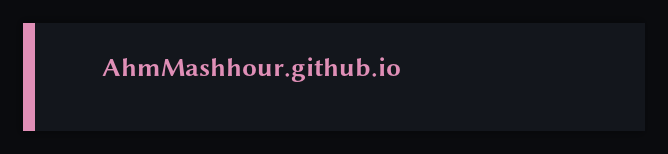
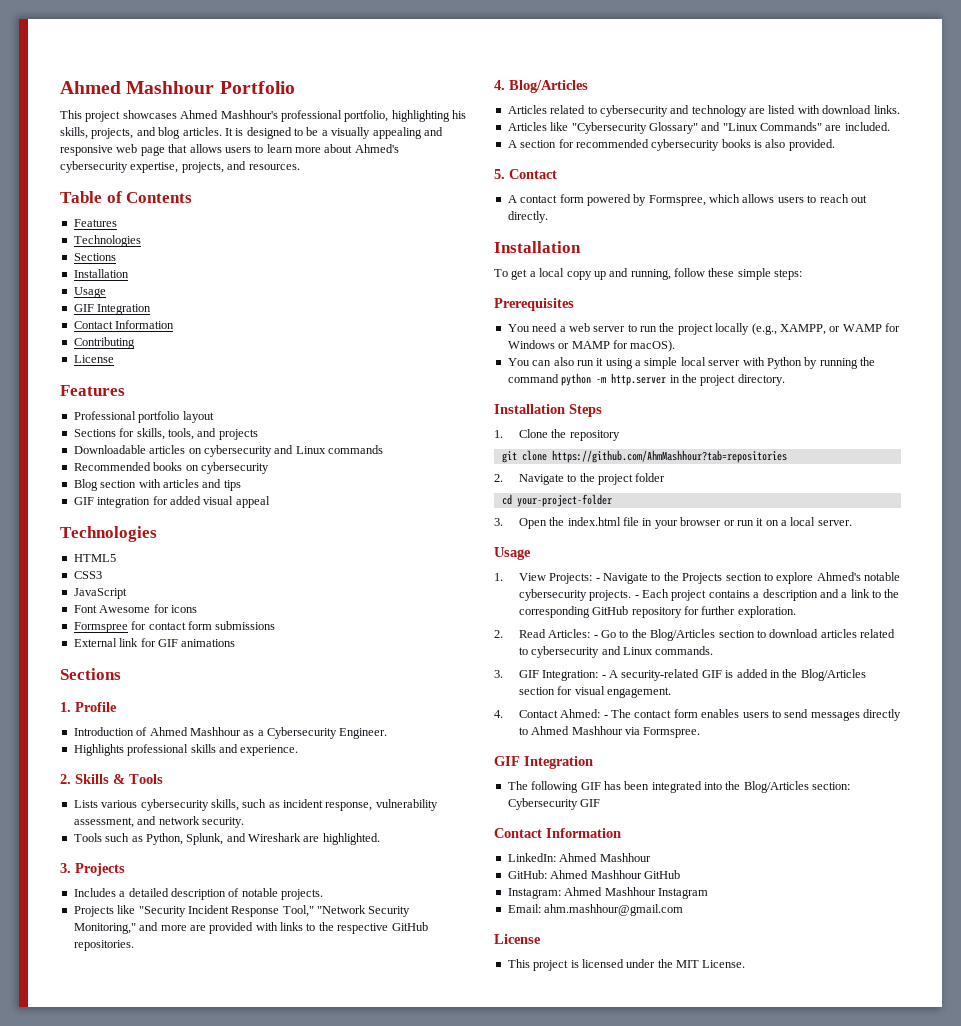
[102,57,401,82] AhmMashhour.github.io -> [60,81,295,94] [60,110,466,122] [60,127,443,139] [60,144,399,156] [60,161,300,173] [60,191,193,203] [73,219,117,227] [73,235,141,247] [73,253,116,261] [73,269,129,278] [73,287,106,298] [73,304,152,315] [73,320,175,329] [73,337,135,349] [73,355,114,363] [60,385,125,396] [73,411,214,423] [73,428,258,440] [73,445,383,457] [73,462,269,474] [73,479,241,491] [73,496,270,508] [60,526,157,542] [73,554,116,562] [73,571,102,579] [73,588,127,599] [73,604,197,613] [73,621,276,633] [73,638,236,647] [60,668,121,680] [60,702,117,712] [73,727,388,739] [73,744,299,756] [60,774,163,784] [73,799,438,811] [73,816,244,828] [73,833,380,845] [60,863,125,876] [73,888,323,900] [73,905,411,917] [73,922,428,934] [73,940,134,951] [494,80,588,93] [507,105,900,117] [507,122,890,134] [507,139,835,151] [494,169,557,179] [507,194,867,206] [507,211,548,223] [494,241,581,253] [494,268,803,280] [494,298,574,311] [507,323,900,335] [507,340,676,352] [507,357,875,369] [507,373,785,386] [494,404,602,417] [494,429,620,441] [501,450,787,463] [494,473,666,485] [501,494,612,507] [494,517,852,529] [494,547,531,560] [494,572,901,584] [518,589,900,601] [518,606,796,618] [494,629,896,641] [518,646,714,658] [494,669,866,681] [518,686,672,698] [494,709,902,721] [518,726,701,738] [494,756,593,769] [507,781,851,793] [507,798,601,810] [494,828,621,838] [507,853,651,862] [507,870,680,879] [507,887,708,899] [507,904,684,916] [494,934,541,944] [507,959,746,971] Ahmed Mashhour Portfolio // This project showcases Ahmed Mashhour's professional portfolio, highlighting his skills, projects, and blog articles. It is designed to be a visually appealing and responsive web page that allows users to learn more about Ahmed's cybersecurity expertise, projects, and resources. // Table of Contents // Features // Technologies // Sections // Installation // Usage // GIF Integration // Contact Information // Contributing // License // Features // Professional portfolio layout // Sections for skills, tools, and projects // Downloadable articles on cybersecurity and Linux commands // Recommended books on cybersecurity // Blog section with articles and tips // GIF integration for added visual appeal // Technologies // HTML5 // CSS3 // JavaScript // Font Awesome for icons // Formspree for contact form submissions // External link for GIF animations // Sections // 1. Profile // Introduction of Ahmed Mashhour as a Cybersecurity Engineer. // Highlights professional skills and experience. // 2. Skills & Tools // Lists various cybersecurity skills, such as incident response, vulnerability assessment, and network security. // Tools such as Python, Splunk, and Wireshark are highlighted. // 3. Projects // Includes a detailed description of notable projects. // Projects like "Security Incident Response Tool," "Network Security Monitoring," and more are provided with links to the respective GitHub repositories. // 4. Blog/Articles // Articles related to cybersecurity and technology are listed with download links. // Articles like "Cybersecurity Glossary" and "Linux Commands" are included. // A section for recommended cybersecurity books is also provided. // 5. Contact // A contact form powered by Formspree, which allows users to reach out directly. // Installation // To get a local copy up and running, follow these simple steps: // Prerequisites // You need a web server to run the project locally (e.g., XAMPP, or WAMP for Windows or MAMP for macOS). // You can also run it using a simple local server with Python by running the command python -m http.server in the project directory. // Installation Steps // 1. Clone the repository // git clone https://github.com/AhmMashhour?tab=repositories // 2. Navigate to the project folder // cd your-project-folder // 3. Open the index.html file in your browser or run it on a local server. // Usage // 1. View Projects: - Navigate to the Projects section to explore Ahmed's notable cybersecurity projects. - Each project contains a description and a link to the corresponding GitHub repository for further exploration. // 2. Read Articles: - Go to the Blog/Articles section to download articles related to cybersecurity and Linux commands. // 3. GIF Integration: - A security-related GIF is added in the Blog/Articles section for visual engagement. // 4. Contact Ahmed: - The contact form enables users to send messages directly to Ahmed Mashhour via Formspree. // GIF Integration // The following GIF has been integrated into the Blog/Articles section: Cybersecurity GIF // Contact Information // LinkedIn: Ahmed Mashhour // GitHub: Ahmed Mashhour GitHub // Instagram: Ahmed Mashhour Instagram // Email: ahm.mashhour@gmail.com // License // This project is licensed under the MIT License.

